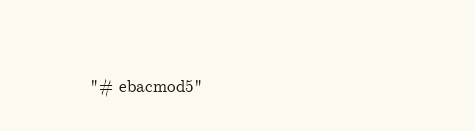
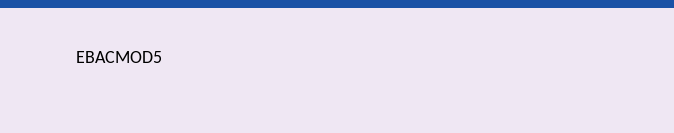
[90,78,203,98] "# ebacmod5" -> [76,51,162,63] EBACMOD5

